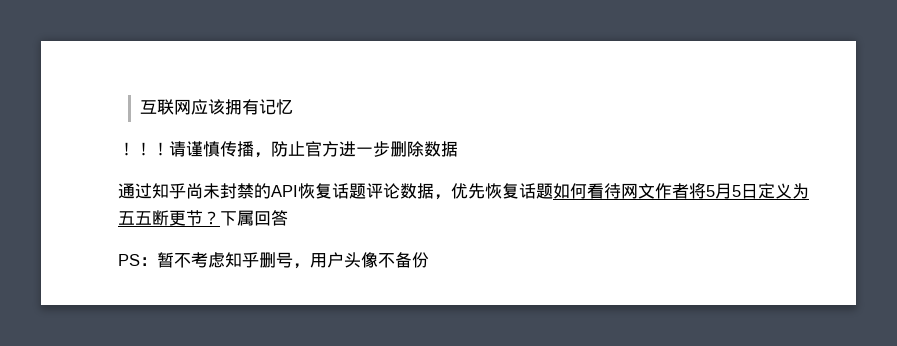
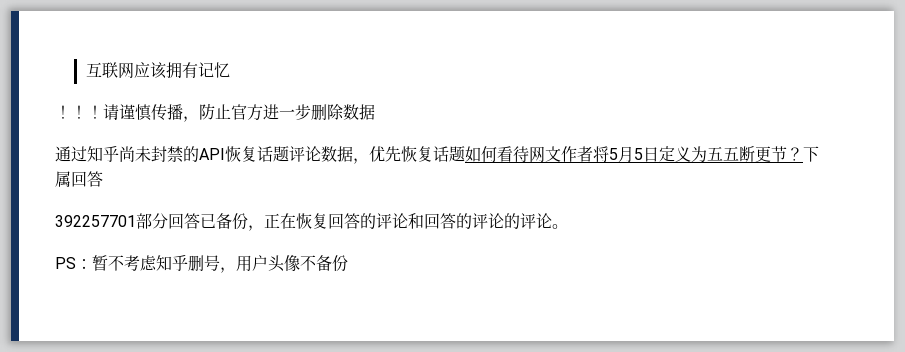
(288, 218) none -> [55,213,568,231] // 392257701部分回答已备份，正在恢复回答的评论和回答的评论的评论。

